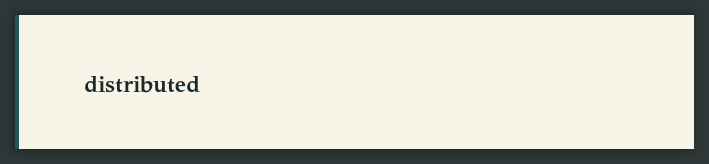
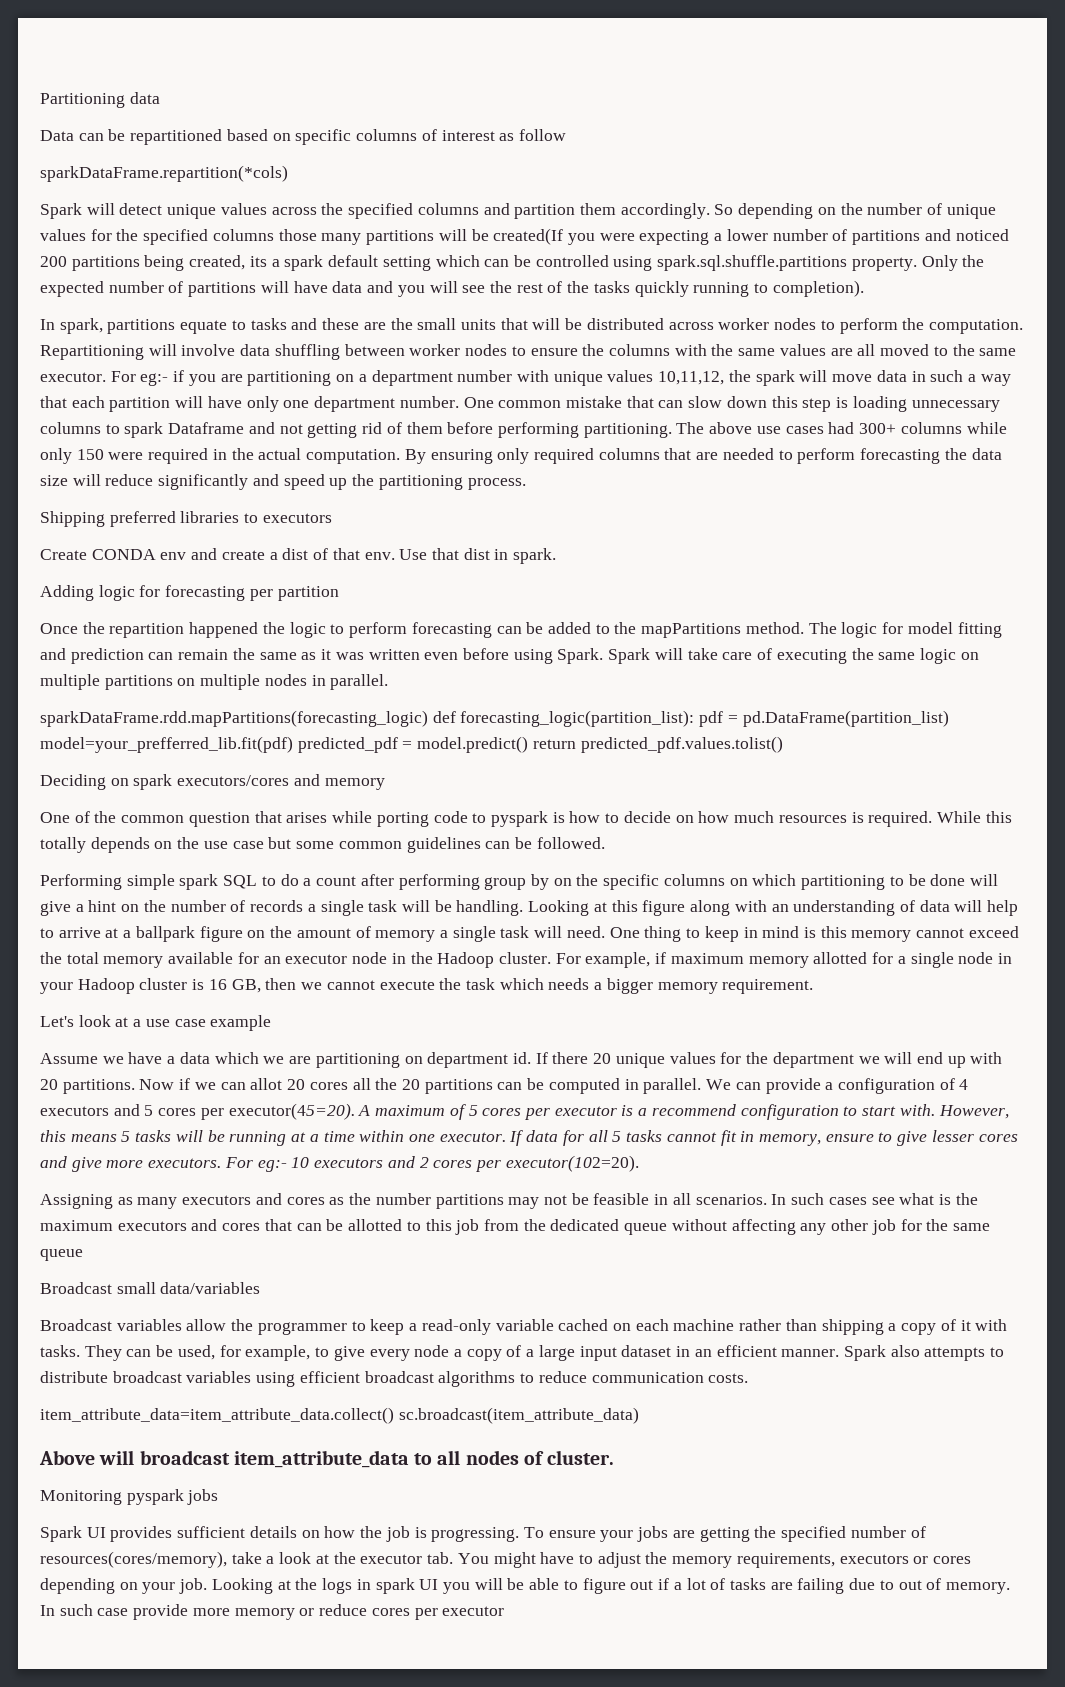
[84,76,200,93] distributed -> [40,92,160,108] [40,129,566,145] [40,165,288,182] [40,203,996,219] [40,228,1009,245] [40,255,985,271] [40,280,864,297] [40,318,1023,334] [40,344,1017,360] [40,370,1011,386] [40,396,1000,412] [40,422,1007,438] [40,448,1002,464] [40,474,526,490] [40,511,332,527] [40,548,557,564] [40,585,339,601] [40,622,1002,638] [40,648,979,664] [40,674,389,690] [40,710,949,727] [40,736,783,753] [40,774,385,790] [40,811,1012,827] [40,837,605,853] [40,874,998,890] [40,900,1019,916] [40,926,1019,942] [40,952,1012,968] [40,978,814,994] [40,1015,272,1031] [40,1052,1003,1068] [40,1078,969,1094] [40,1103,1009,1120] [40,1130,1018,1146] [40,1155,639,1172] [40,1193,978,1209] [40,1219,990,1235] [40,1249,83,1261] [40,1282,261,1294] [40,1319,1008,1335] [40,1345,1005,1361] [40,1371,749,1387] [40,1407,639,1424] [39,1450,615,1468] [40,1489,219,1505] [40,1526,926,1542] [40,1551,972,1568] [40,1578,1011,1594] [40,1604,505,1620] Partitioning data // Data can be repartitioned based on specific columns of interest as follow // sparkDataFrame.repartition(*cols) // Spark will detect unique values across the specified columns and partition them accordingly. So depending on the number of unique values for the specified columns those many partitions will be created(If you were expecting a lower number of partitions and noticed 200 partitions being created, its a spark default setting which can be controlled using spark.sql.shuffle.partitions property. Only the expected number of partitions will have data and you will see the rest of the tasks quickly running to completion). // In spark, partitions equate to tasks and these are the small units that will be distributed across worker nodes to perform the computation. Repartitioning will involve data shuffling between worker nodes to ensure the columns with the same values are all moved to the same executor. For eg:- if you are partitioning on a department number with unique values 10,11,12, the spark will move data in such a way that each partition will have only one department number. One common mistake that can slow down this step is loading unnecessary columns to spark Dataframe and not getting rid of them before performing partitioning. The above use cases had 300+ columns while only 150 were required in the actual computation. By ensuring only required columns that are needed to perform forecasting the data size will reduce significantly and speed up the partitioning process. // Shipping preferred libraries to executors // Create CONDA env and create a dist of that env. Use that dist in spark. // Adding logic for forecasting per partition // Once the repartition happened the logic to perform forecasting can be added to the mapPartitions method. The logic for model fitting and prediction can remain the same as it was written even before using Spark. Spark will take care of executing the same logic on multiple partitions on multiple nodes in parallel. // sparkDataFrame.rdd.mapPartitions(forecasting_logic) def forecasting_logic(partition_list): pdf = pd.DataFrame(partition_list) model=your_prefferred_lib.fit(pdf) predicted_pdf = model.predict() return predicted_pdf.values.tolist() // Deciding on spark executors/cores and memory // One of the common question that arises while porting code to pyspark is how to decide on how much resources is required. While this totally depends on the use case but some common guidelines can be followed. // Performing simple spark SQL to do a count after performing group by on the specific columns on which partitioning to be done will give a hint on the number of records a single task will be handling. Looking at this figure along with an understanding of data will help to arrive at a ballpark figure on the amount of memory a single task will need. One thing to keep in mind is this memory cannot exceed the total memory available for an executor node in the Hadoop cluster. For example, if maximum memory allotted for a single node in your Hadoop cluster is 16 GB, then we cannot execute the task which needs a bigger memory requirement. // Let's look at a use case example // Assume we have a data which we are partitioning on department id. If there 20 unique values for the department we will end up with 20 partitions. Now if we can allot 20 cores all the 20 partitions can be computed in parallel. We can provide a configuration of 4 executors and 5 cores per executor(45=20). A maximum of 5 cores per executor is a recommend configuration to start with. However, this means 5 tasks will be running at a time within one executor. If data for all 5 tasks cannot fit in memory, ensure to give lesser cores and give more executors. For eg:- 10 executors and 2 cores per executor(102=20). // Assigning as many executors and cores as the number partitions may not be feasible in all scenarios. In such cases see what is the maximum executors and cores that can be allotted to this job from the dedicated queue without affecting any other job for the same queue // Broadcast small data/variables // Broadcast variables allow the programmer to keep a read-only variable cached on each machine rather than shipping a copy of it with tasks. They can be used, for example, to give every node a copy of a large input dataset in an efficient manner. Spark also attempts to distribute broadcast variables using efficient broadcast algorithms to reduce communication costs. // item_attribute_data=item_attribute_data.collect() sc.broadcast(item_attribute_data) // Above will broadcast item_attribute_data to all nodes of cluster. // Monitoring pyspark jobs // Spark UI provides sufficient details on how the job is progressing. To ensure your jobs are getting the specified number of resources(cores/memory), take a look at the executor tab. You might have to adjust the memory requirements, executors or cores depending on your job. Looking at the logs in spark UI you will be able to figure out if a lot of tasks are failing due to out of memory. In such case provide more memory or reduce cores per executor

